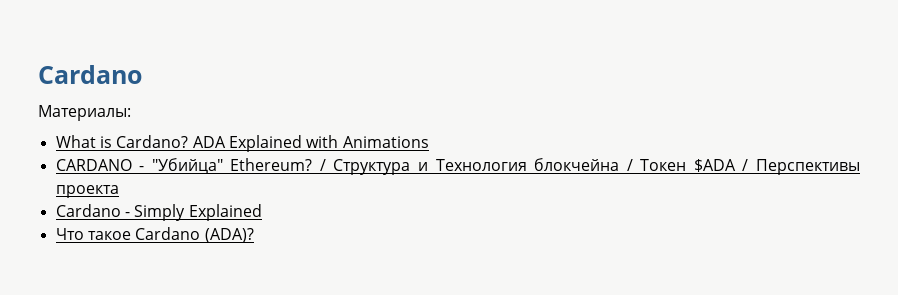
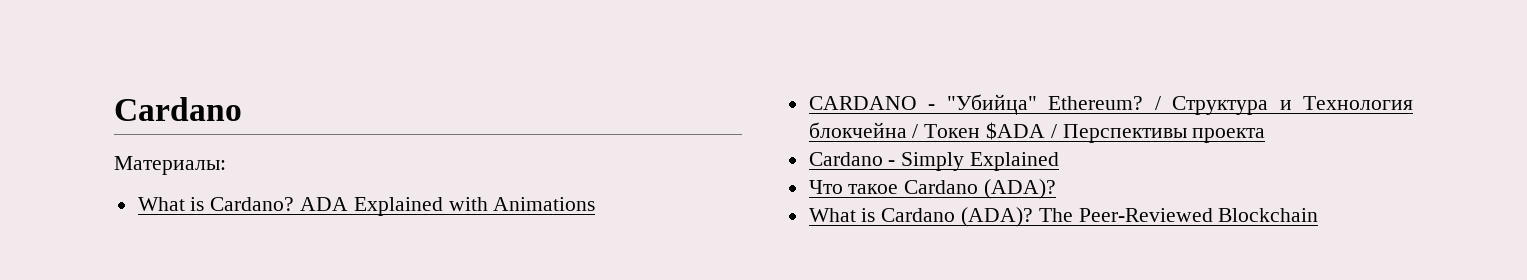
(254, 235) none -> [808,207,1319,227] // What is Cardano (ADA)? The Peer-Reviewed Blockchain

